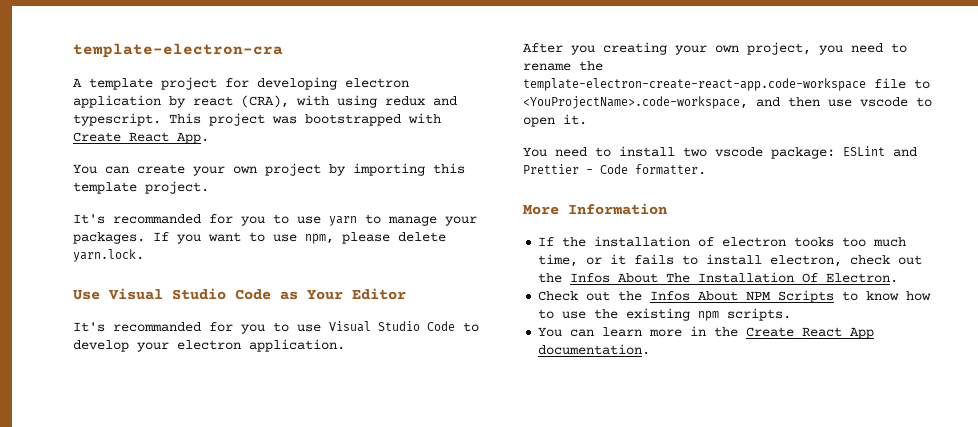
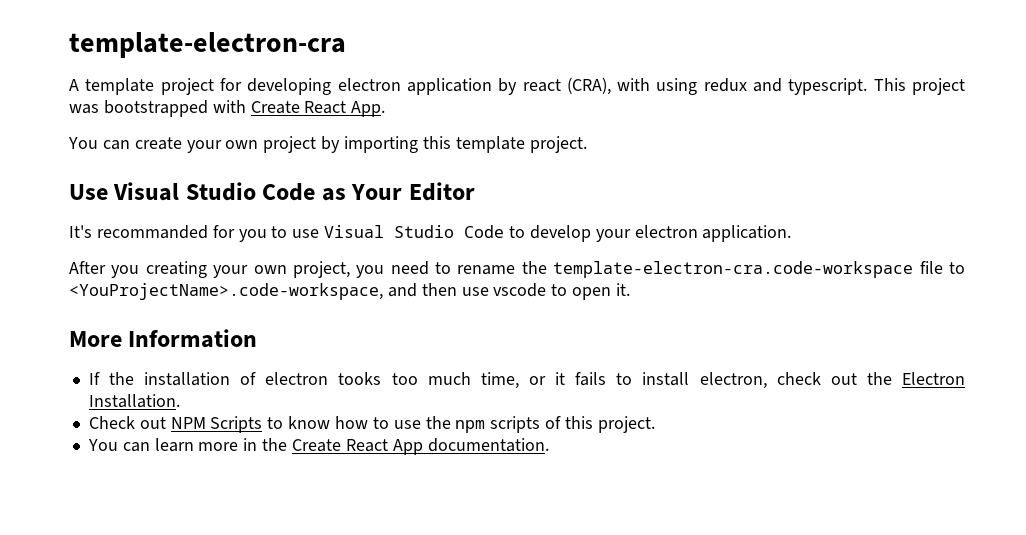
[73,214,477,226] [73,232,446,244] [73,249,144,262] // It's recommanded for you to use yarn to manage your packages. If you want to use npm, please delete yarn.lock. -> (587, 144) none
[523,78,866,91] template-electron-create-react-app.code-workspace -> [553,261,914,278] template-electron-cra.code-workspace
[523,146,917,159] [523,164,706,175] // You need to install two vscode package: ESLint and Prettier - Code formatter. -> (631, 289) none
[570,272,899,283] Infos About The Installation Of Electron. -> [902,372,966,385] [88,394,180,408] Electron Installation.
[618,291,739,301] the Infos About -> (166, 423) none
[626,308,792,321] existing npm scripts. -> [455,416,655,433] npm scripts of this project.

